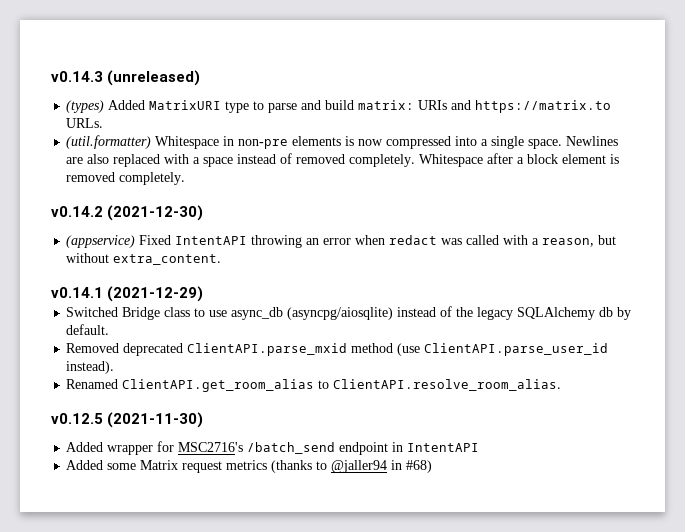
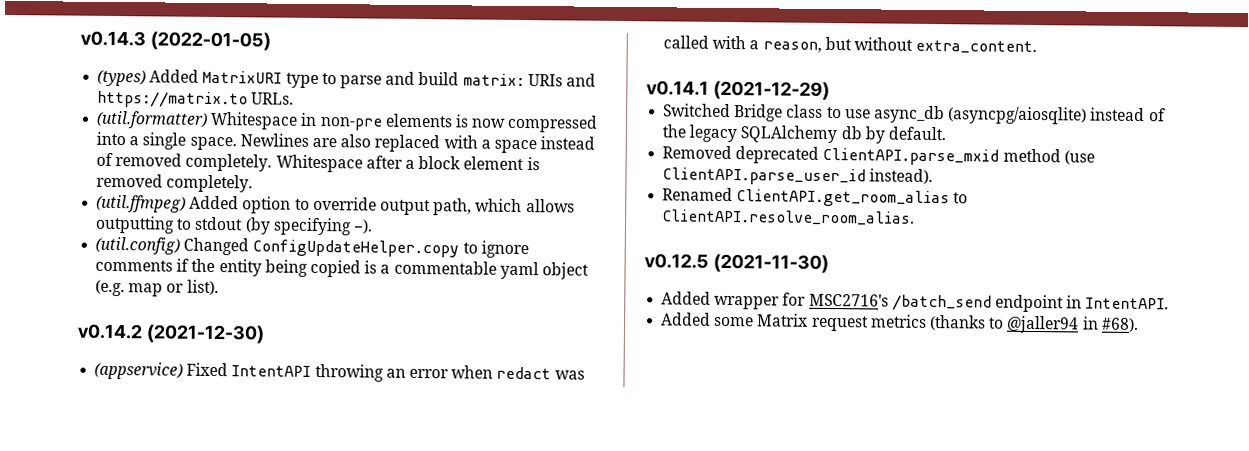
[107,70,201,86] (unreleased) -> [149,31,271,51] (2022-01-05)
(186, 178) none -> [96,194,575,216] [95,215,373,236] [95,236,529,259] [95,258,589,280] [95,279,219,297] // (util.ffmpeg) Added option to override output path, which allows outputting to stdout (by specifying -). // (util.config) Changed ConfigUpdateHelper.copy to ignore comments if the entity being copied is a commentable yaml object (e.g. map or list).
[407,443,480,452] IntentAPI -> [1085,297,1170,310] IntentAPI.
[406,460,433,473] #68) -> [1100,317,1139,333] #68).

